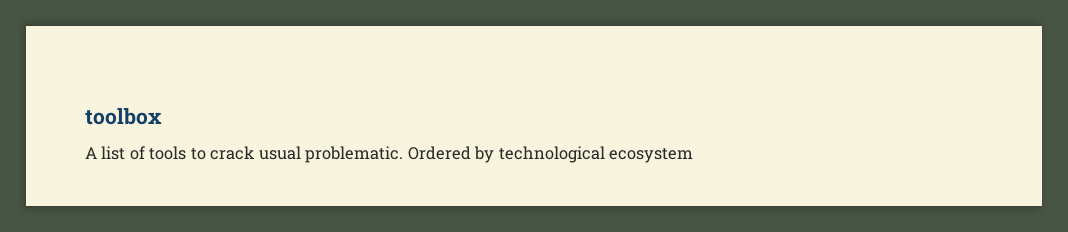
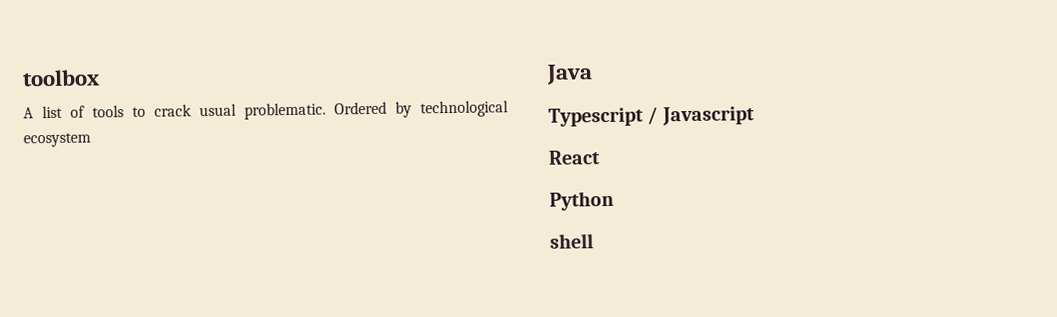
(694, 155) none -> [546,64,593,85] [548,106,755,127] [548,150,601,165] [549,190,614,211] [549,233,594,249] // Java // Typescript / Javascript // React // Python // shell

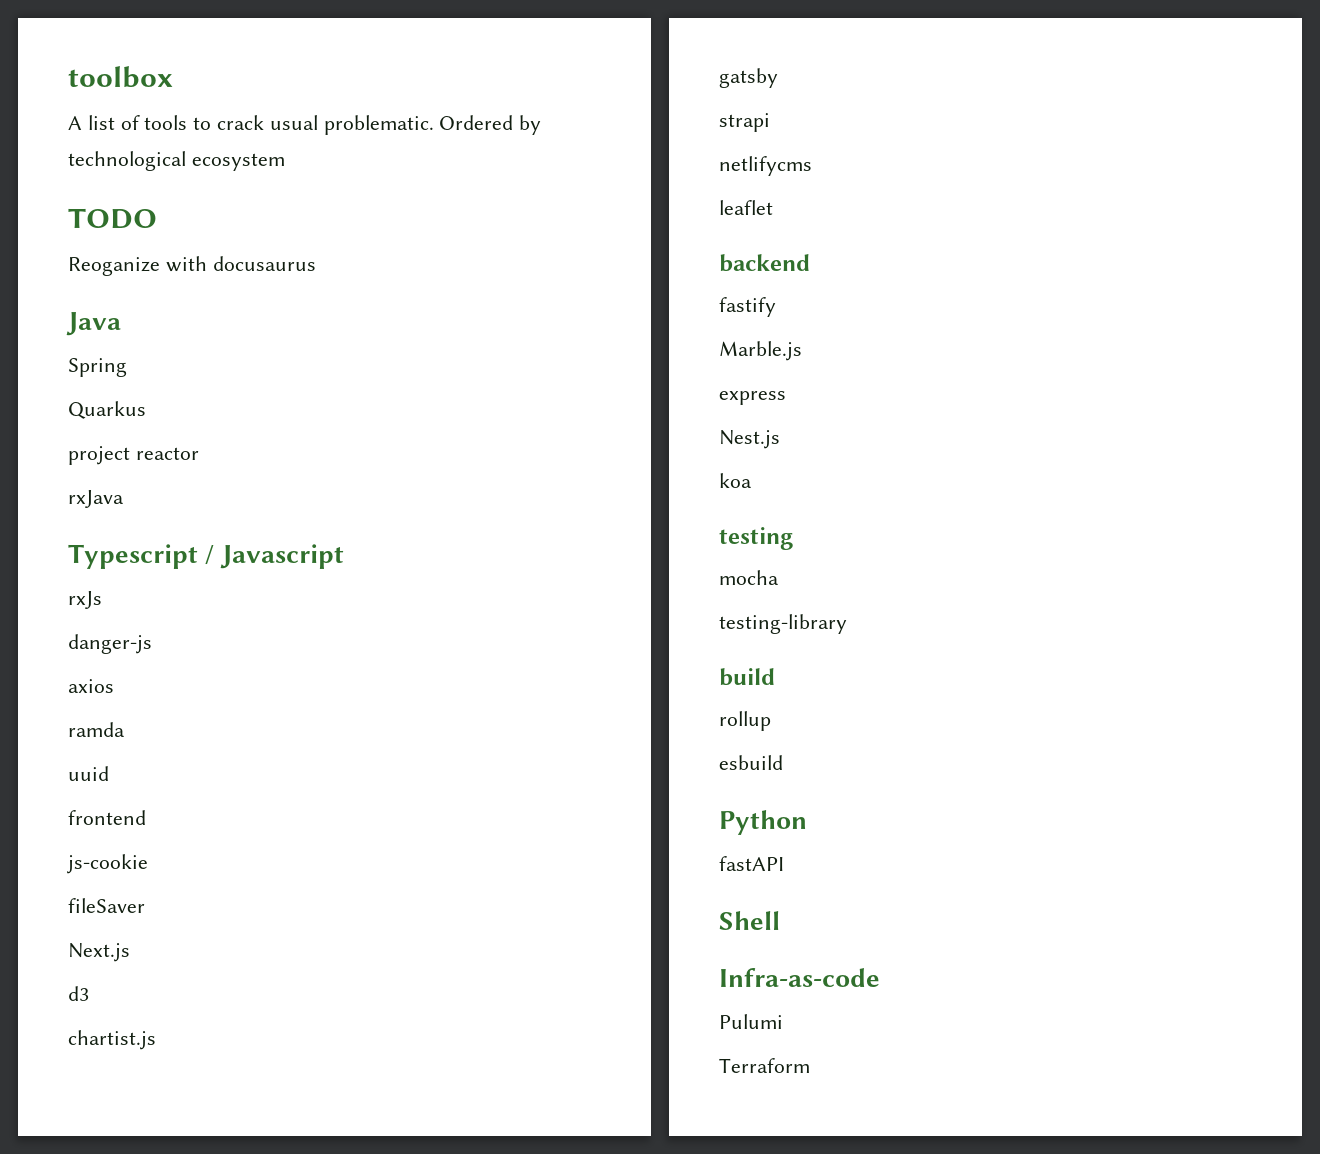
[546,64,593,85] [548,106,755,127] [548,150,601,165] [549,190,614,211] [549,233,594,249] Java // Typescript / Javascript // React // Python // shell -> [68,208,157,229] [68,256,316,276] [66,312,121,336] [68,358,127,377] [68,401,146,419] [68,446,199,465] [68,490,124,508] [68,544,344,569] [68,591,102,609] [68,634,152,654] [68,679,114,693] [68,722,125,737] [68,766,109,781] [68,810,146,825] [67,854,148,874] [68,898,145,913] [68,943,130,962] [68,986,89,1001] [68,1030,156,1050] [719,68,778,88] [719,113,770,132] [719,156,812,176] [719,200,773,215] [719,254,810,272] [719,297,776,317] [719,341,802,361] [719,391,786,405] [719,430,780,449] [719,473,752,488] [719,527,793,550] [719,570,779,585] [719,614,847,634] [719,668,775,686] [719,711,771,731] [719,755,783,770] [719,810,807,835] [719,856,784,871] [719,911,780,930] [719,968,880,987] [719,1014,783,1029] [719,1058,810,1073] TODO // Reoganize with docusaurus // Java // Spring // Quarkus // project reactor // rxJava // Typescript / Javascript // rxJs // danger-js // axios // ramda // uuid // frontend // js-cookie // fileSaver // Next.js // d3 // chartist.js // gatsby // strapi // netlifycms // leaflet // backend // fastify // Marble.js // express // Nest.js // koa // testing // mocha // testing-library // build // rollup // esbuild // Python // fastAPI // Shell // Infra-as-code // Pulumi // Terraform

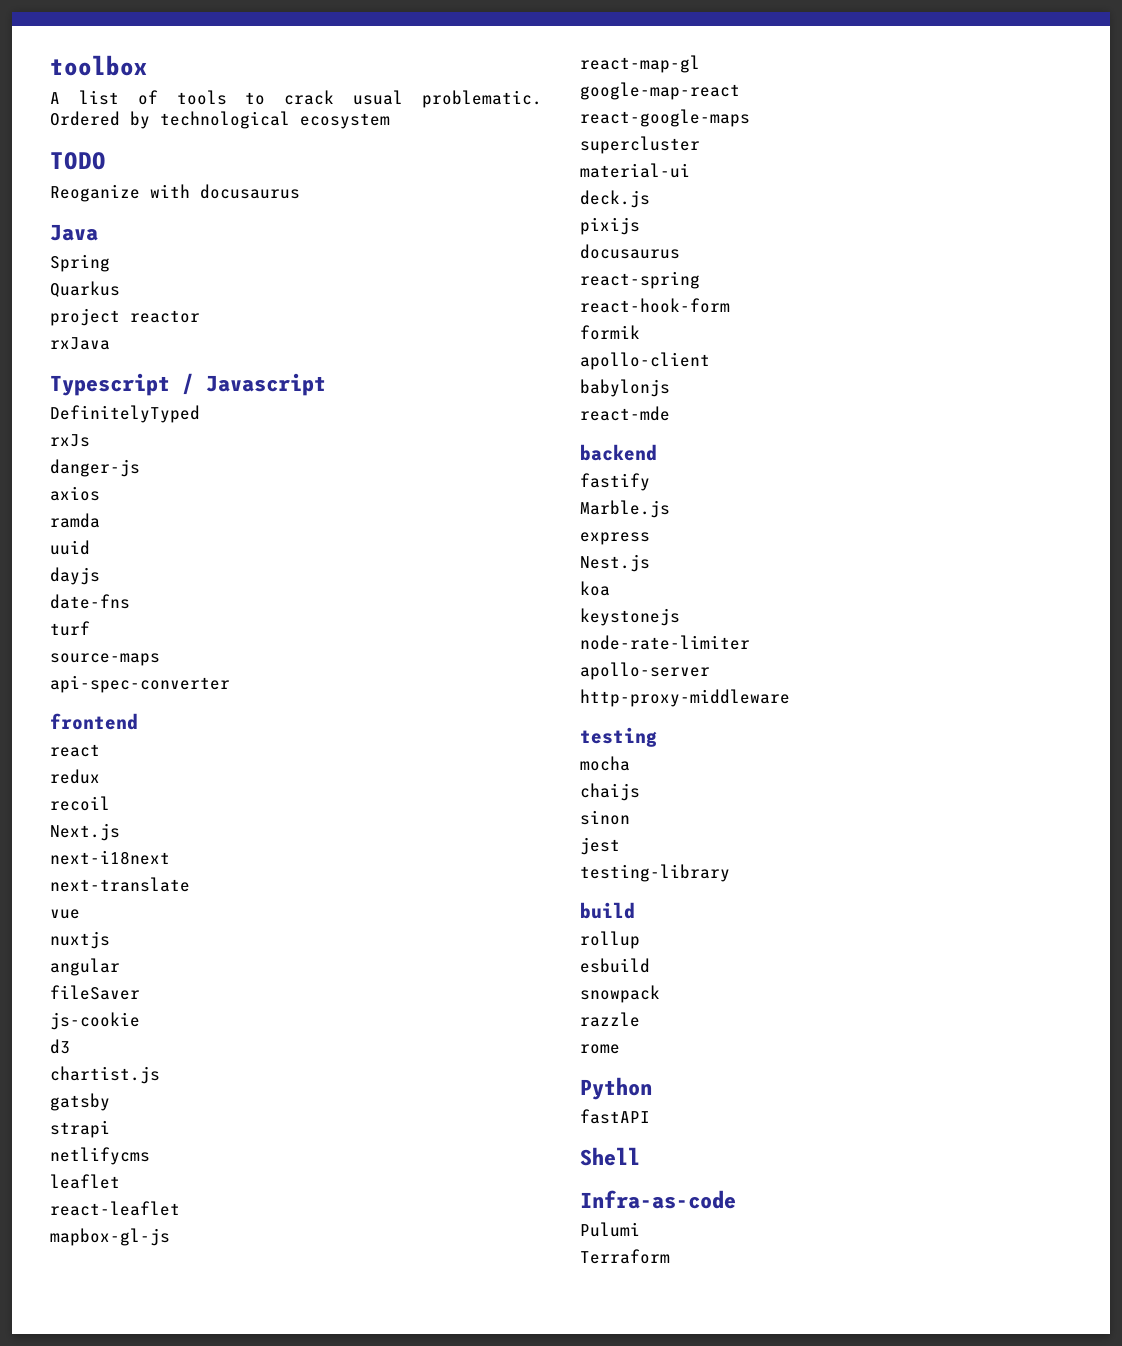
(344, 556) none -> [50,405,200,423] // DefinitelyTyped
[68,810,146,825] [67,854,148,874] frontend // js-cookie -> [50,567,100,585] [50,594,130,609] [50,621,90,636] [50,653,160,666] [50,675,230,693] [50,713,138,730] [50,744,100,757] [50,769,100,784] [50,796,110,811] [50,823,120,841] [50,850,170,865] [50,877,190,892] [50,909,80,919] [50,931,110,949] [50,958,120,976] dayjs // date-fns // turf // source-maps // api-spec-converter // frontend // react // redux // recoil // Next.js // next-i18next // next-translate // vue // nuxtjs // angular
[68,943,130,962] Next.js -> [50,1012,140,1030] js-cookie
(773, 207) none -> [50,1201,180,1216] [50,1228,170,1246] [580,55,700,73] [580,82,740,100] [580,109,750,127] [580,136,700,154] [580,163,690,178] [580,190,650,208] [580,217,640,235] [580,244,680,259] [580,271,700,289] [580,298,730,313] [580,325,640,340] [580,352,710,370] [580,379,670,397] [580,406,670,421] // react-leaflet // mapbox-gl-js // react-map-gl // google-map-react // react-google-maps // supercluster // material-ui // deck.js // pixijs // docusaurus // react-spring // react-hook-form // formik // apollo-client // babylonjs // react-mde
(752, 480) none -> [580,608,680,626] [580,635,750,650] [580,662,710,680] [580,689,790,707] // keystonejs // node-rate-limiter // apollo-server // http-proxy-middleware
(779, 577) none -> [580,783,640,801] [580,810,630,825] [580,837,620,855] // chaijs // sinon // jest
(783, 762) none -> [580,985,660,1003] [580,1012,640,1027] [580,1044,620,1054] // snowpack // razzle // rome

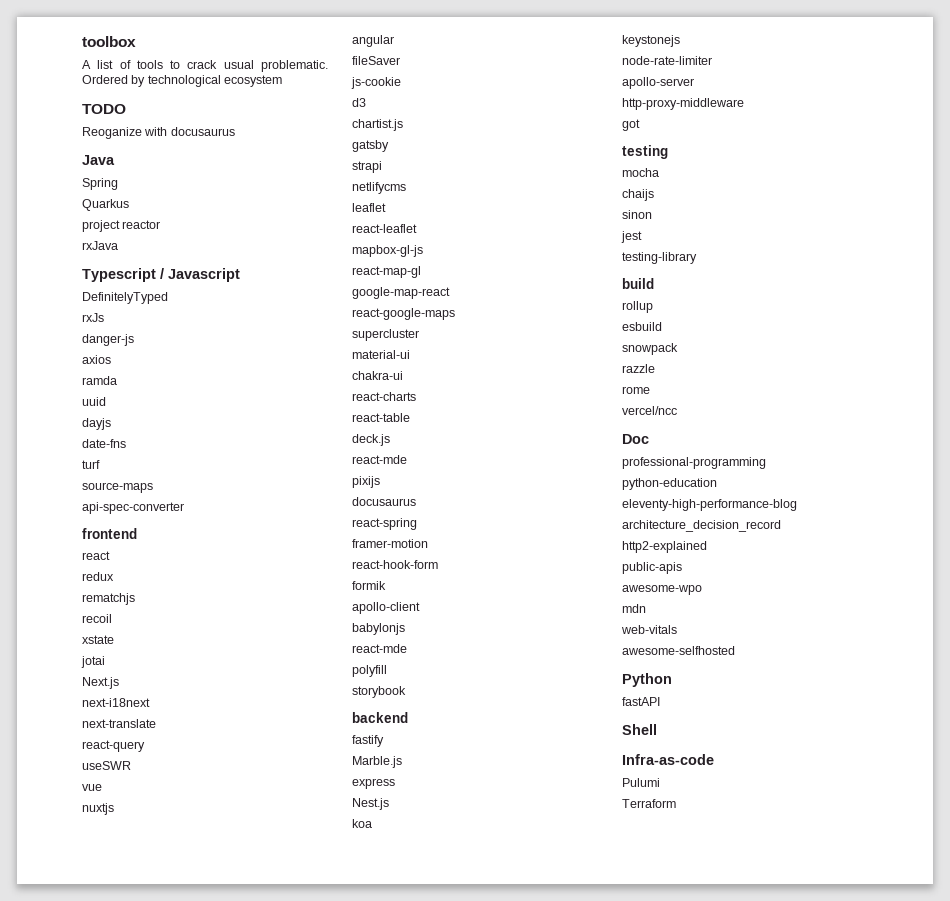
(100, 776) none -> [82,593,135,605] // rematchjs
(110, 803) none -> [82,635,114,644] [81,656,105,668] // xstate // jotai
(190, 884) none -> [82,740,145,752] [82,761,131,770] // react-query // useSWR
(690, 170) none -> [352,371,403,380] [352,392,416,401] [352,413,410,422] // chakra-ui // react-charts // react-table
(650, 199) none -> [352,455,407,464] // react-mde
(700, 280) none -> [352,539,428,548] // framer-motion
(670, 413) none -> [352,665,387,677] [352,686,406,698] // polyfill // storybook
(790, 698) none -> [622,119,640,131] // got
(620, 1049) none -> [622,406,677,415] [622,434,649,444] [622,457,766,469] [622,478,717,490] [622,499,797,511] [622,520,781,532] [622,541,707,553] [622,562,682,574] [622,585,702,595] [622,604,646,613] [621,625,677,634] [622,646,735,655] // vercel/ncc // Doc // professional-programming // python-education // eleventy-high-performance-blog // architecture_decision_record // http2-explained // public-apis // awesome-wpo // mdn // web-vitals // awesome-selfhosted

